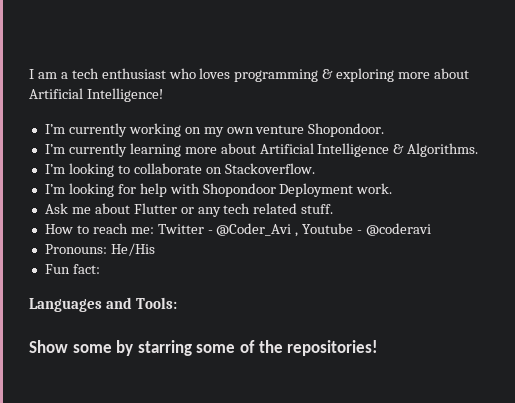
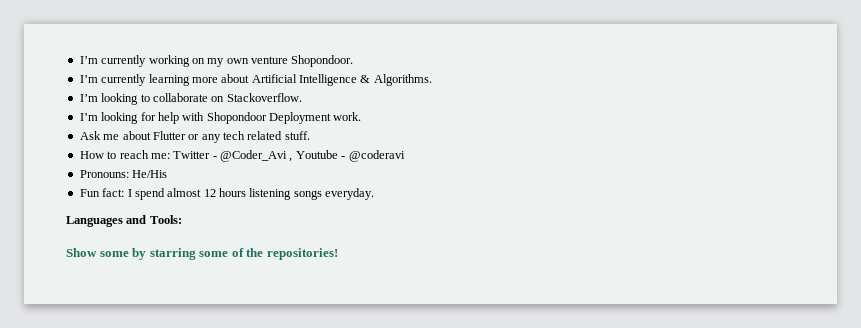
[29,68,470,82] [29,88,163,102] I am a tech enthusiast who loves programming & exploring more about Artificial Intelligence! // -> (79, 60) none
(100, 269) none -> [127,188,375,200] I spend almost 12 hours listening songs everyday.

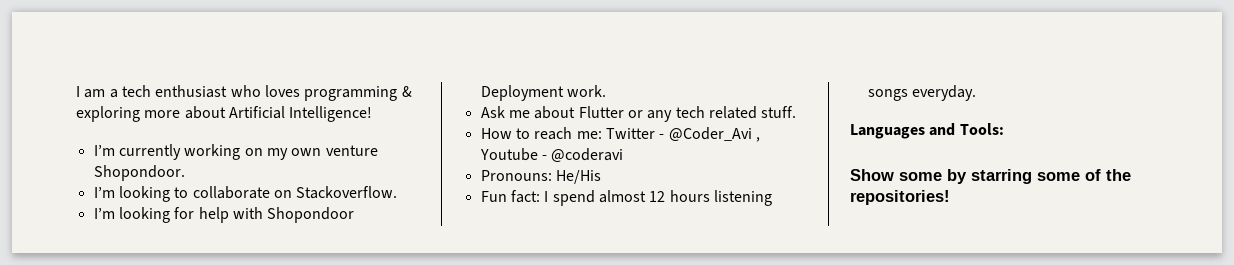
(79, 60) none -> [76,85,412,101] [76,106,373,122] I am a tech enthusiast who loves programming & exploring more about Artificial Intelligence! //
[79,74,432,86] // I’m currently learning more about Artificial Intelligence & Algorithms. -> (185, 173) none

